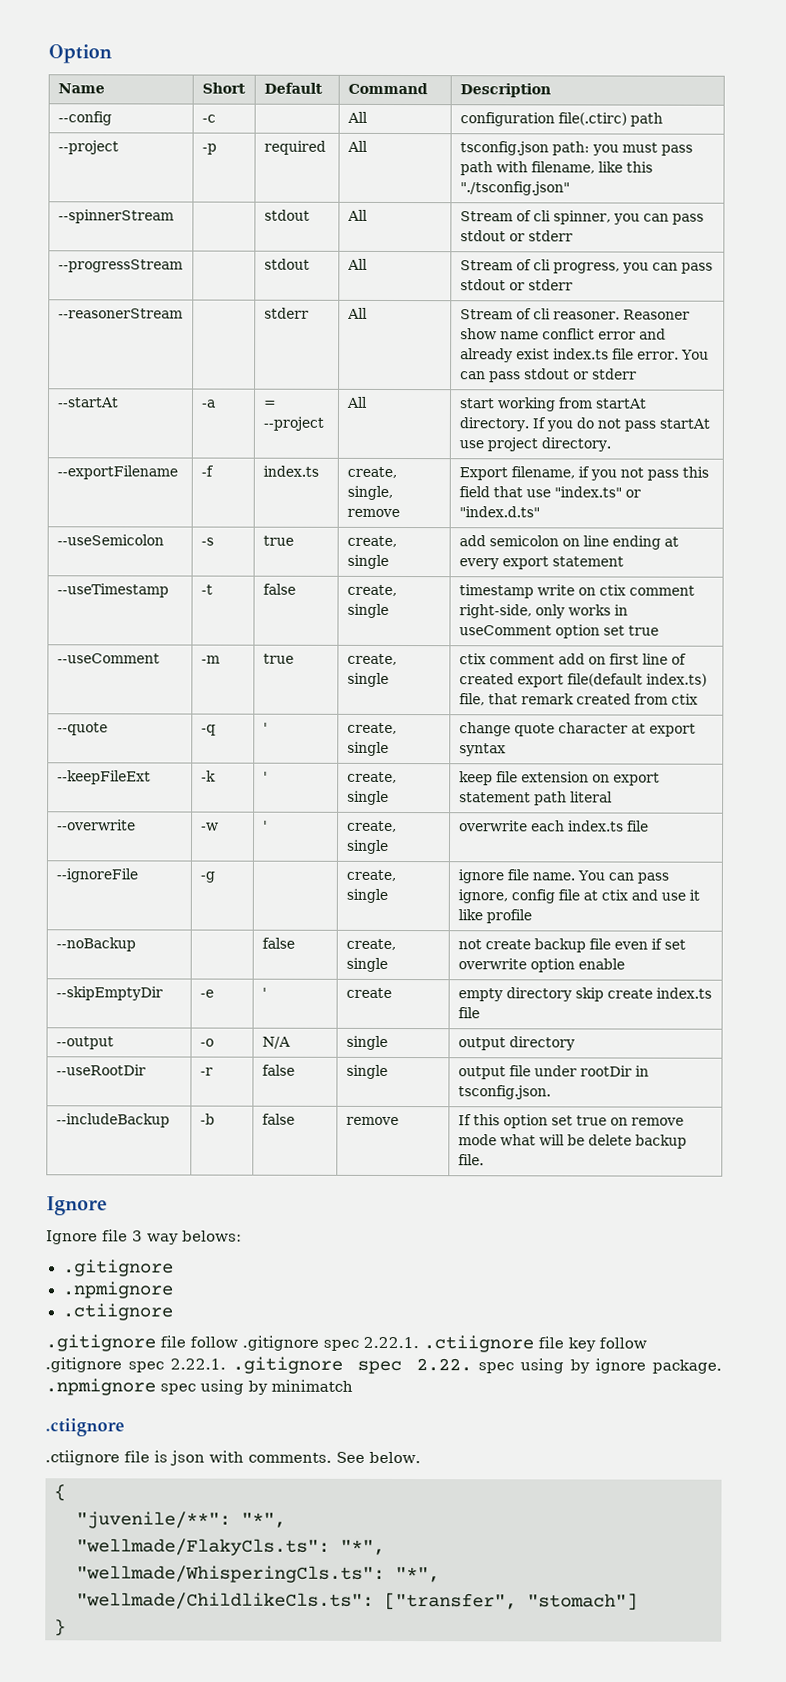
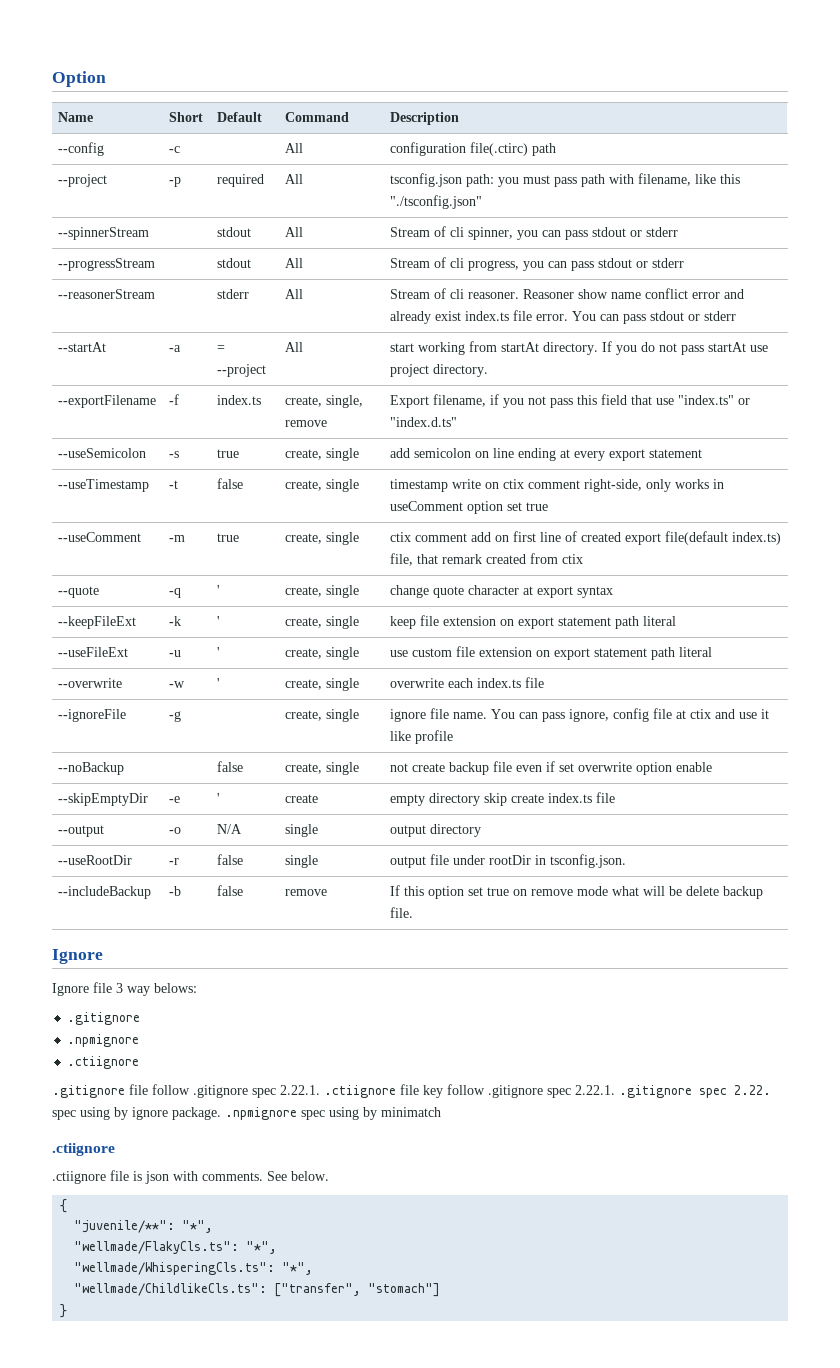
(613, 797) none -> [58,647,129,657] [169,650,182,657] [217,647,221,657] [285,647,360,660] [390,646,713,660] // --useFileExt | -u | ' | create, single | use custom file extension on export statement path literal

